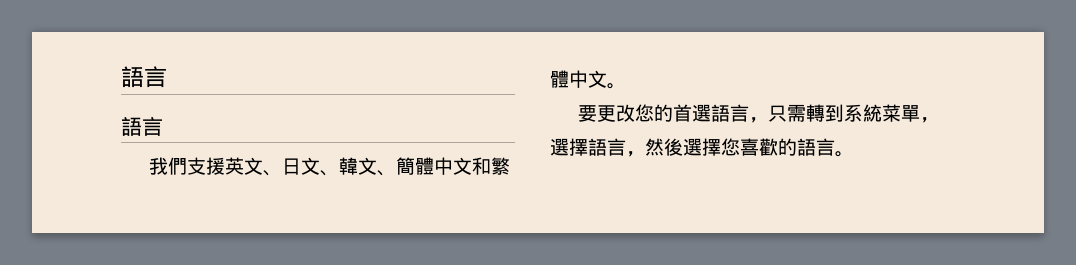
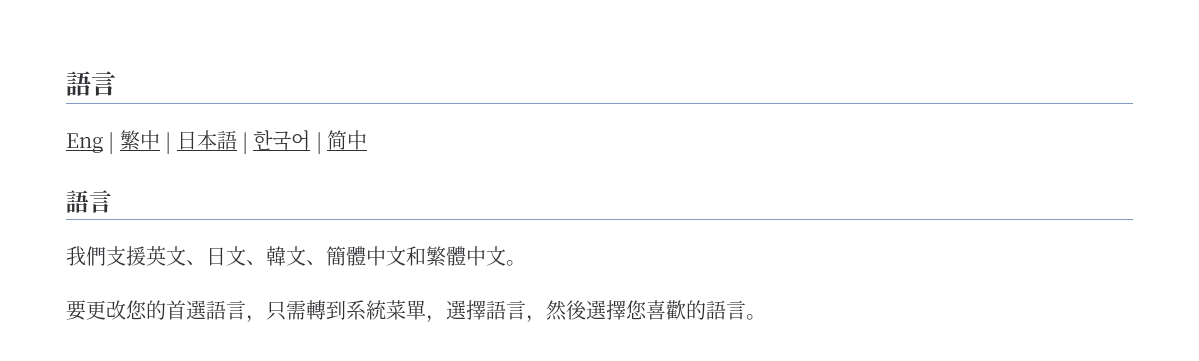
[121,66,167,88] 語言 -> [66,71,116,96] [66,130,368,154] 語言 // Eng | 繁中 | 日本語 | 한국어 | 简中

